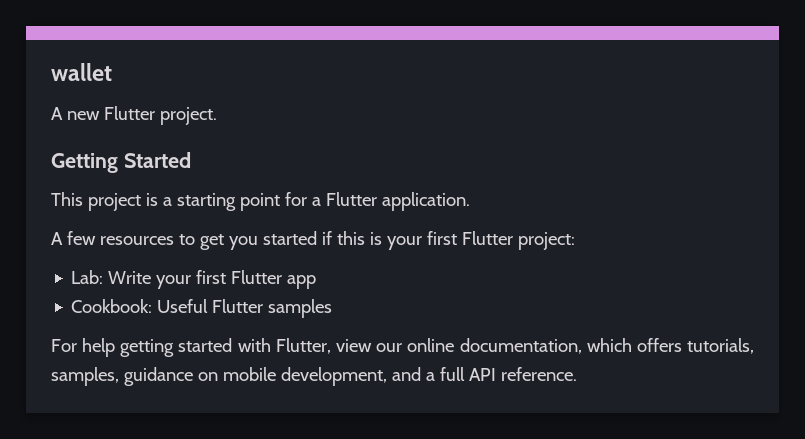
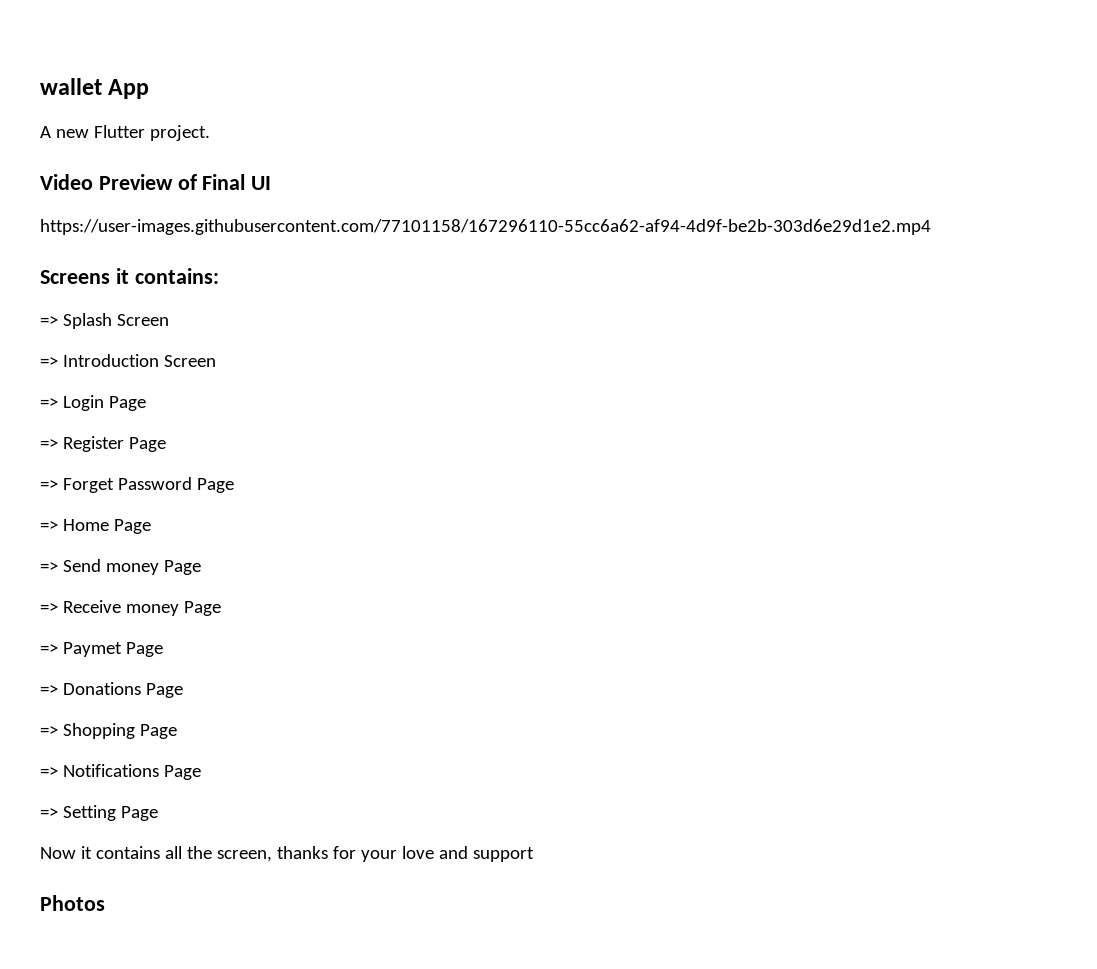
(112, 72) none -> [108,79,150,99] App
[51,152,191,173] [51,192,470,211] [51,231,575,250] [71,270,317,289] [71,299,333,318] [51,338,754,357] [51,367,577,386] Getting Started // This project is a starting point for a Flutter application. // A few resources to get you started if this is your first Flutter project: // Lab: Write your first Flutter app // Cookbook: Useful Flutter samples // For help getting started with Flutter, view our online documentation, which offers tutorials, samples, guidance on mobile development, and a full API reference. -> [40,174,272,190] [40,219,931,235] [40,268,219,284] [40,313,169,329] [40,354,216,367] [40,395,146,411] [40,436,166,452] [40,477,234,493] [40,519,151,534] [40,559,201,575] [40,600,221,616] [40,642,163,657] [40,682,183,698] [40,723,177,739] [40,764,201,780] [40,805,158,821] [40,846,534,862] [40,895,105,911] Video Preview of Final UI // https://user-images.githubusercontent.com/77101158/167296110-55cc6a62-af94-4d9f-be2b-303d6e29d1e2.mp4 // Screens it contains: // => Splash Screen // => Introduction Screen // => Login Page // => Register Page // => Forget Password Page // => Home Page // => Send money Page // => Receive money Page // => Paymet Page // => Donations Page // => Shopping Page // => Notifications Page // => Setting Page // Now it contains all the screen, thanks for your love and support // Photos

